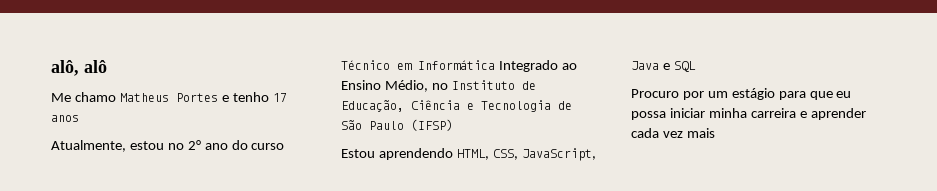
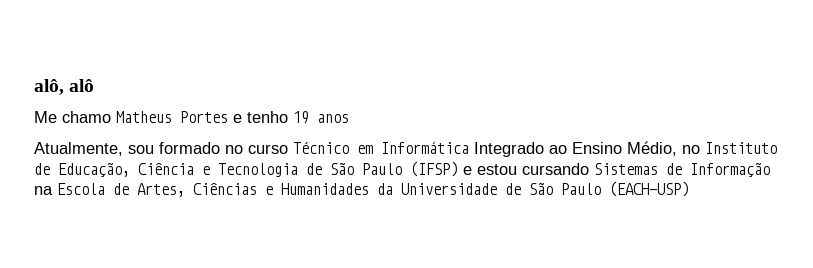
[272,93,287,102] 17 -> [293,111,309,124] 19
[129,140,248,150] estou no 2° ano do -> [128,142,243,154] sou formado no
[341,148,596,161] [631,61,696,72] [631,88,852,100] [631,108,866,120] [631,128,715,138] // Estou aprendendo HTML, CSS, JavaScript, Java e SQL // Procuro por um estágio para que eu possa iniciar minha carreira e aprender cada vez mais -> [463,162,770,178] [34,181,689,197] e estou cursando Sistemas de Informação na Escola de Artes, Ciências e Humanidades da Universidade de São Paulo (EACH-USP)

